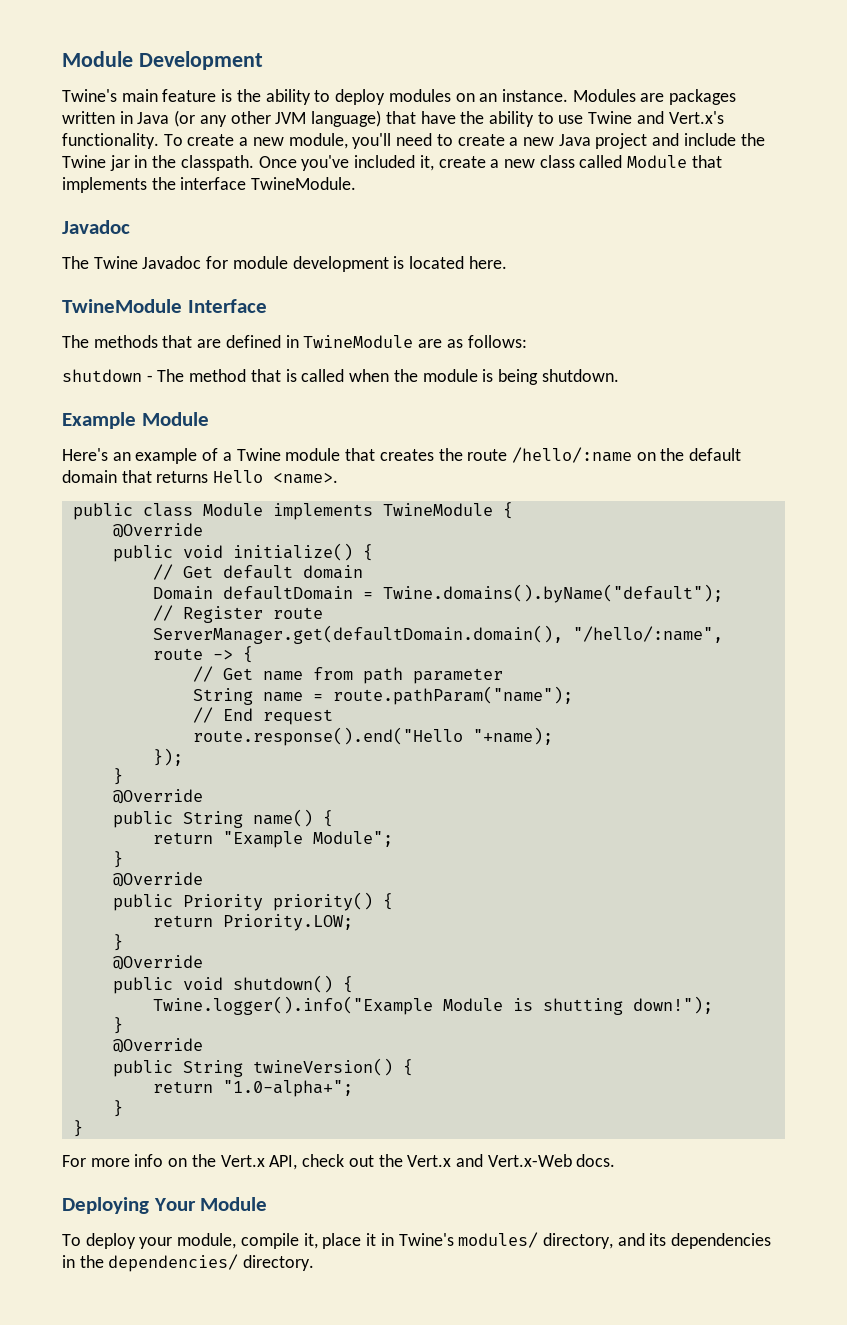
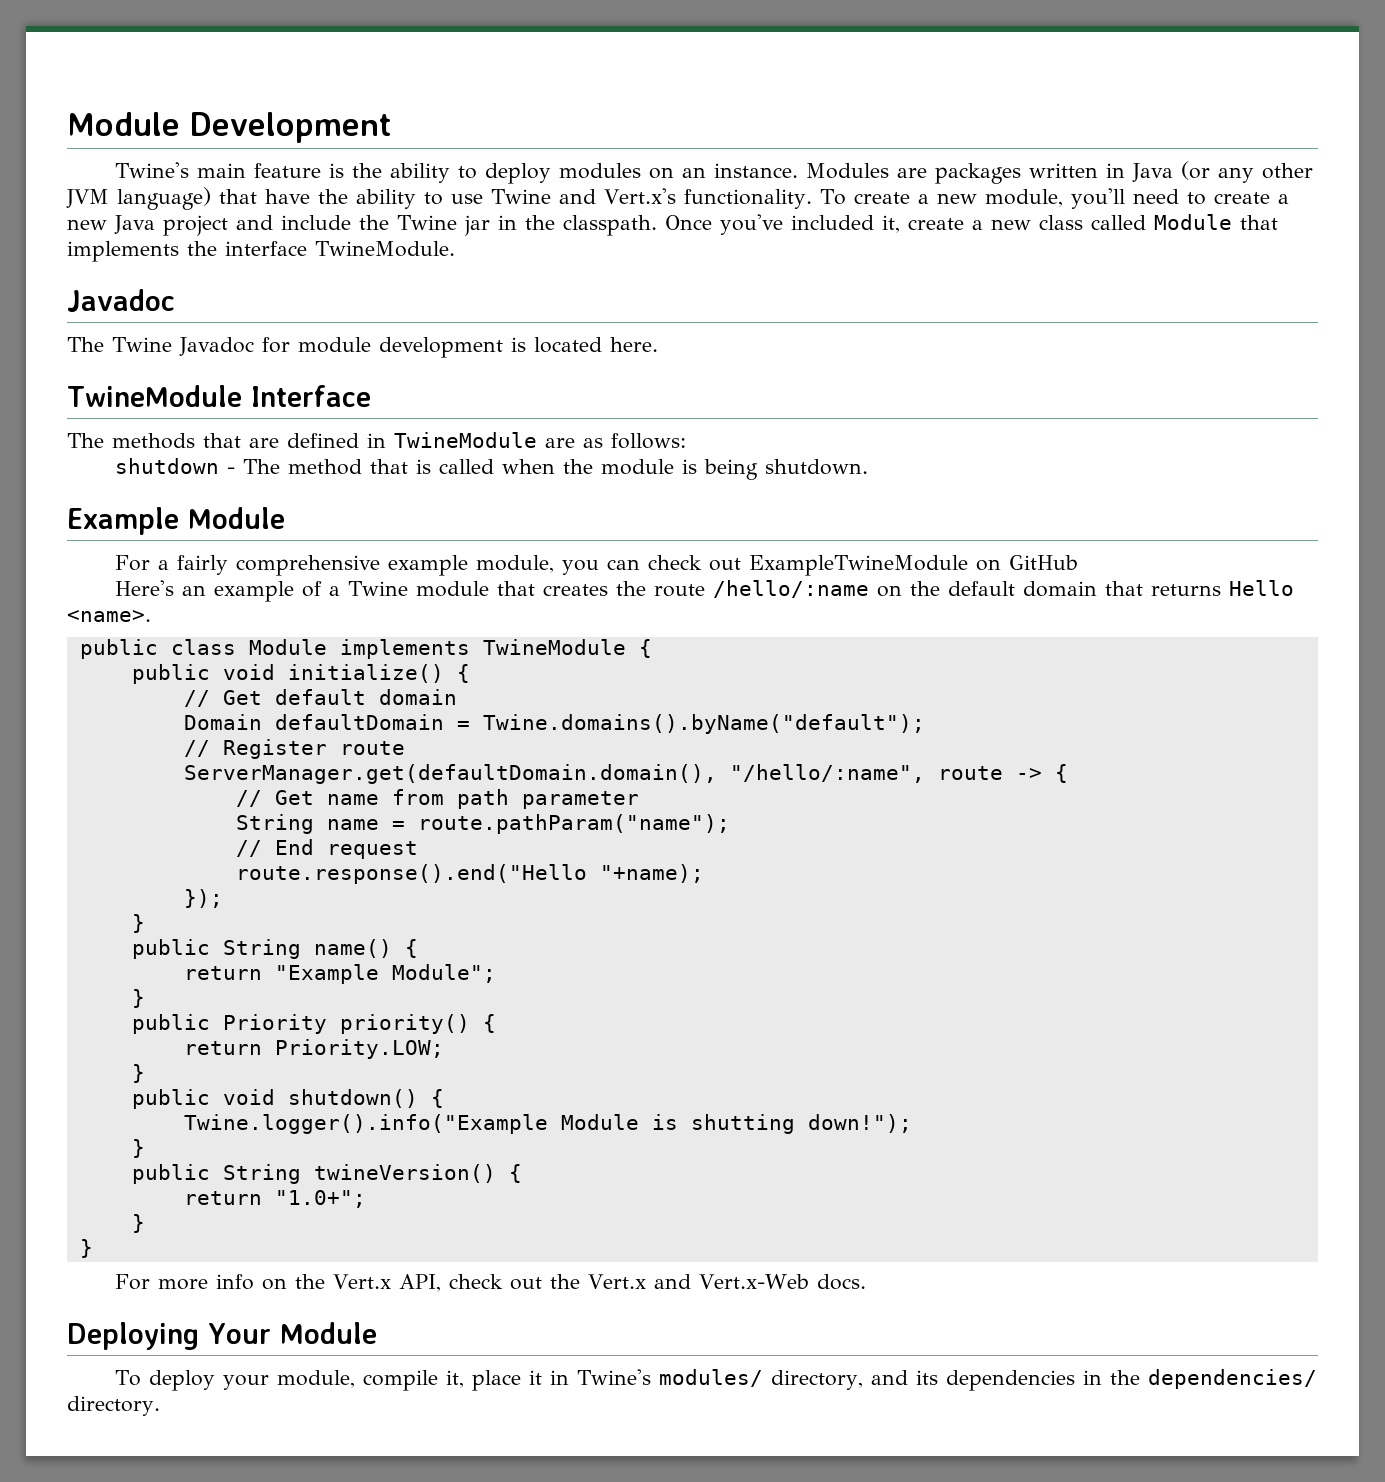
(209, 419) none -> [115,555,1079,576] // For a fairly comprehensive example module, you can check out ExampleTwineModule on GitHub
[112,523,203,538] // @Override -> (652, 648) none
[112,789,203,804] // @Override -> (145, 923) none
[112,872,203,887] // @Override -> (145, 998) none
[112,955,203,970] // @Override -> (145, 1073) none
[112,1038,203,1053] // @Override -> (145, 1148) none
[222,1080,353,1097] "1.0-alpha+"; -> [274,1190,366,1208] "1.0+";

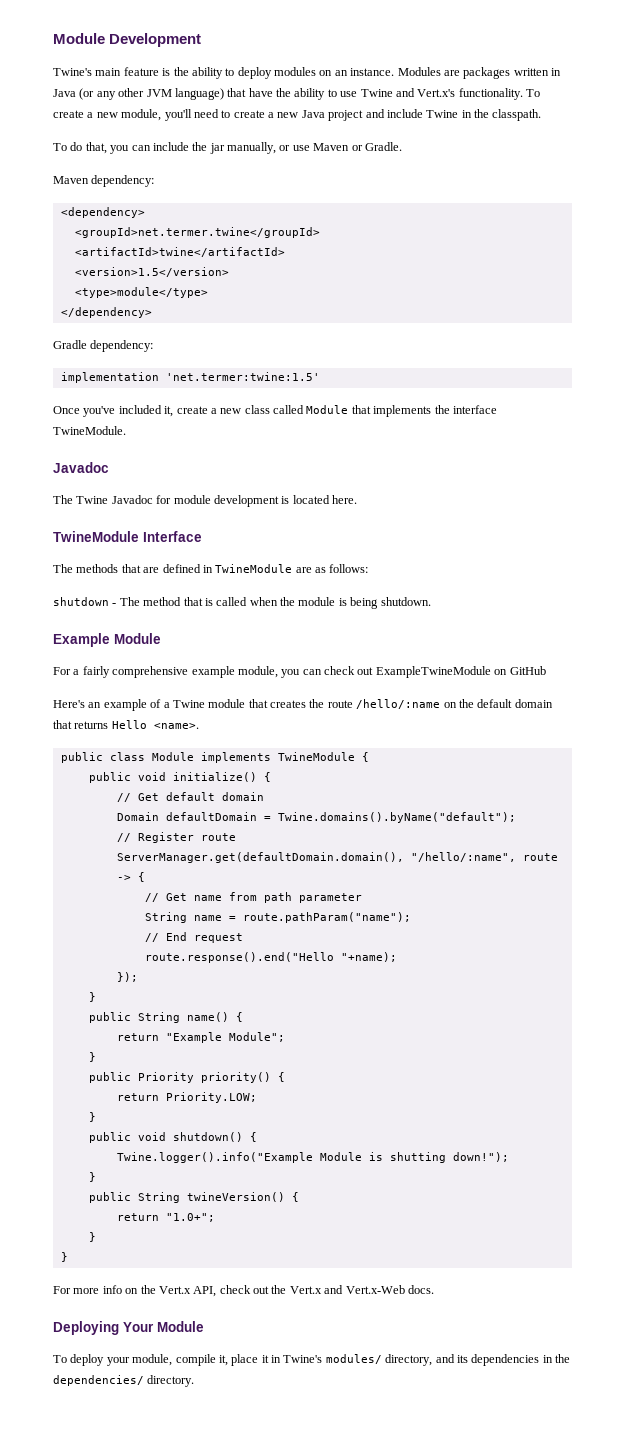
[359,215,490,236] the Twine jar -> [426,110,459,118] Twine
(657, 225) none -> [53,142,402,154] [53,175,155,187] [60,207,145,218] [74,227,320,238] [74,247,285,257] [74,267,229,277] [74,287,208,298] [60,307,152,318] [53,340,154,352] [60,372,320,383] // To do that, you can include the jar manually, or use Maven or Gradle. // Maven dependency: // <dependency> // <groupId>net.termer.twine</groupId> // <artifactId>twine</artifactId> // <version>1.5</version> // <type>module</type> // </dependency> // Gradle dependency: // implementation 'net.termer:twine:1.5' //

